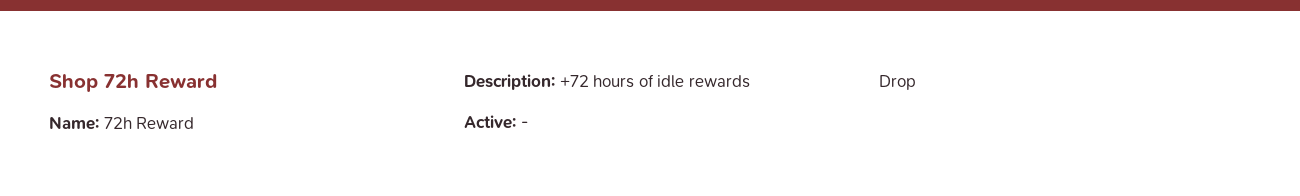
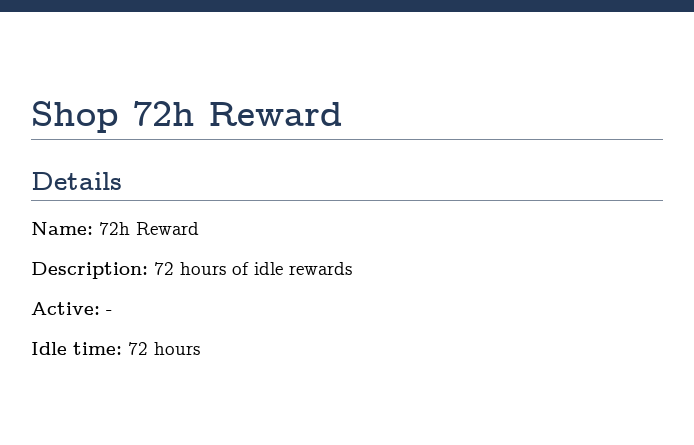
(217, 81) none -> [31,172,122,190] // Details
[559,75,589,87] +72 -> [154,262,174,275] 72
[879,75,916,90] Drop -> [31,342,200,355] Idle time: 72 hours

